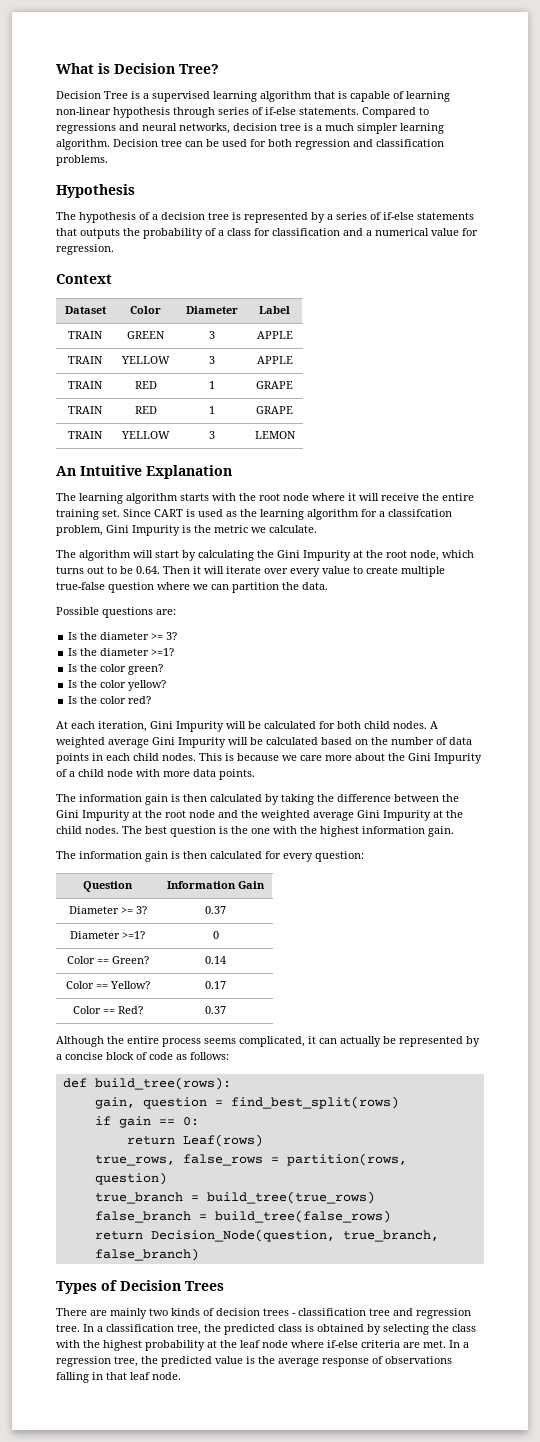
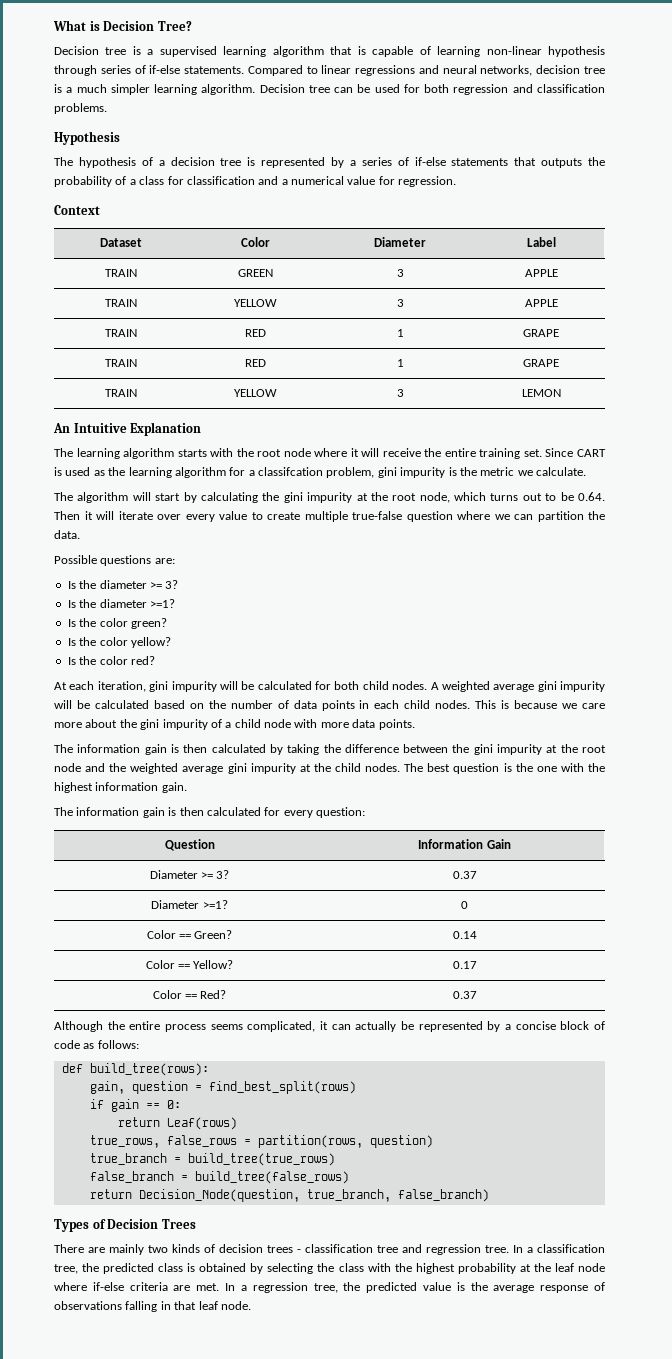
[104,91,128,99] Tree -> [105,47,127,55] tree
(429, 111) none -> [321,65,352,74] linear
[106,525,180,536] Gini Impurity -> [377,467,446,478] gini impurity
[277,550,351,561] Gini Impurity -> [283,492,353,503] gini impurity
[150,721,224,732] Gini Impurity -> [149,681,217,692] gini impurity
[152,737,226,748] Gini Impurity -> [537,681,605,692] gini impurity
[408,753,482,764] Gini Impurity -> [140,719,208,730] gini impurity
[56,810,130,821] Gini Impurity -> [473,744,543,755] gini impurity
[357,810,431,821] Gini Impurity -> [227,763,296,774] gini impurity

